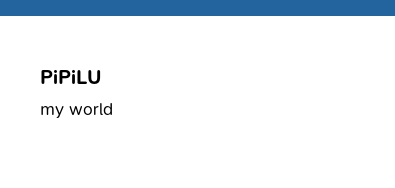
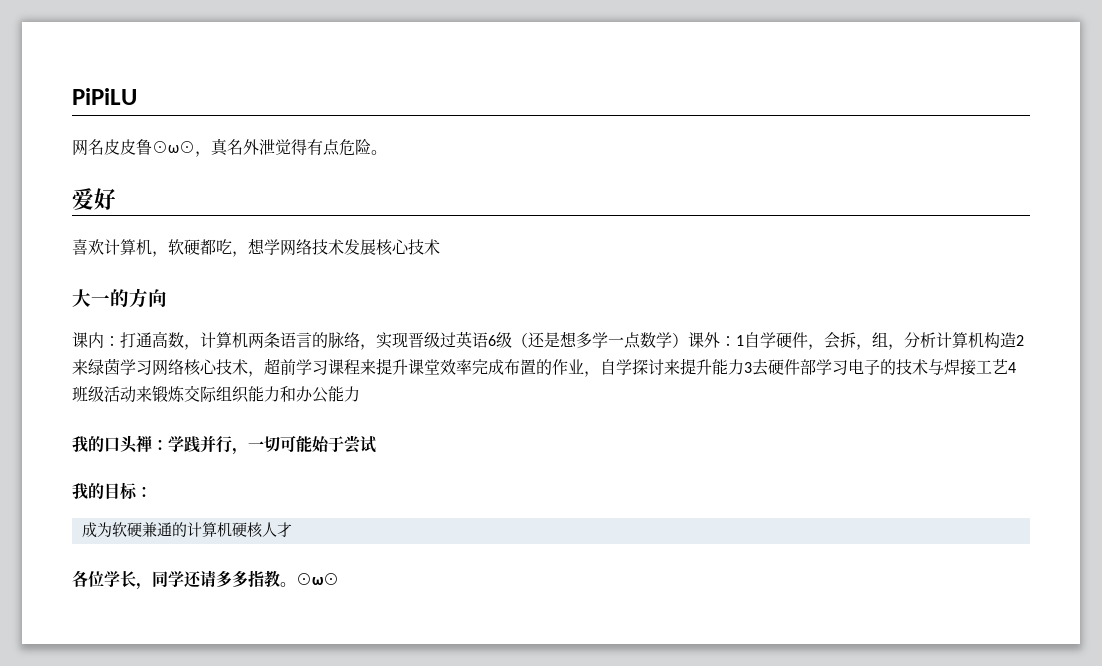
[40,103,113,119] my world -> [72,138,387,157] [71,188,116,210] [72,238,440,257] [72,288,167,308] [72,331,1024,350] [72,358,1016,377] [72,385,360,403] [72,435,376,455] [72,482,152,500] [81,522,292,538] [72,570,339,590] 网名皮皮鲁⊙ω⊙，真名外泄觉得有点危险。 // 爱好 // 喜欢计算机，软硬都吃，想学网络技术发展核心技术 // 大一的方向 // 课内：打通高数，计算机两条语言的脉络，实现晋级过英语6级（还是想多学一点数学）课外：1自学硬件，会拆，组，分析计算机构造2来绿茵学习网络核心技术，超前学习课程来提升课堂效率完成布置的作业，自学探讨来提升能力3去硬件部学习电子的技术与焊接工艺4班级活动来锻炼交际组织能力和办公能力 // 我的口头禅：学践并行，一切可能始于尝试 // 我的目标： // 成为软硬兼通的计算机硬核人才 // 各位学长，同学还请多多指教。⊙ω⊙

